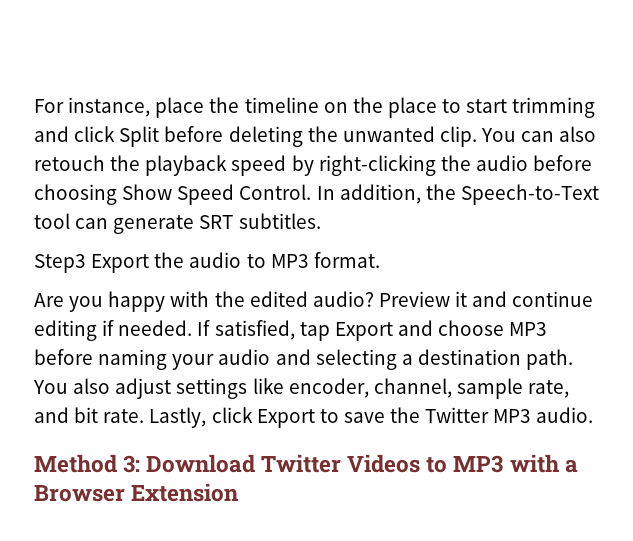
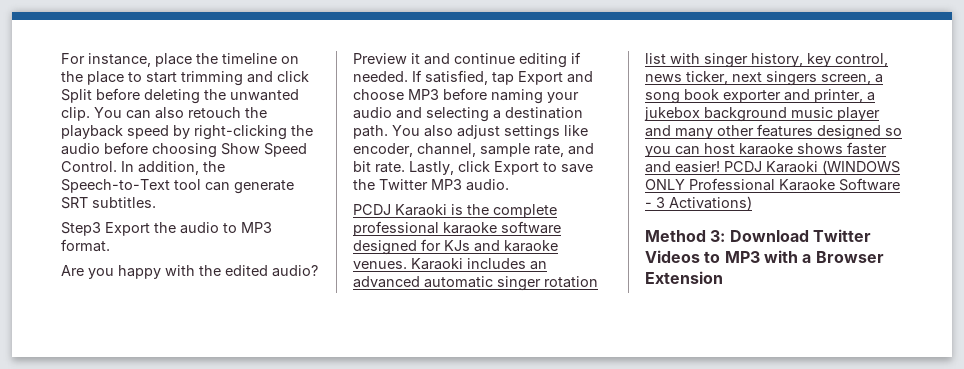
(594, 415) none -> [353,204,557,218] [353,221,561,236] [353,239,558,255] [353,258,547,270] [353,276,598,291] [645,53,888,68] [645,71,883,86] [645,89,875,104] [644,107,880,122] [645,124,902,140] [645,142,887,157] [645,160,900,174] [645,178,900,191] [645,196,752,210] // PCDJ Karaoki is the complete professional karaoke software designed for KJs and karaoke venues. Karaoki includes an advanced automatic singer rotation list with singer history, key control, news ticker, next singers screen, a song book exporter and printer, a jukebox background music player and many other features designed so you can host karaoke shows faster and easier! PCDJ Karaoki (WINDOWS ONLY Professional Karaoke Software - 3 Activations)

